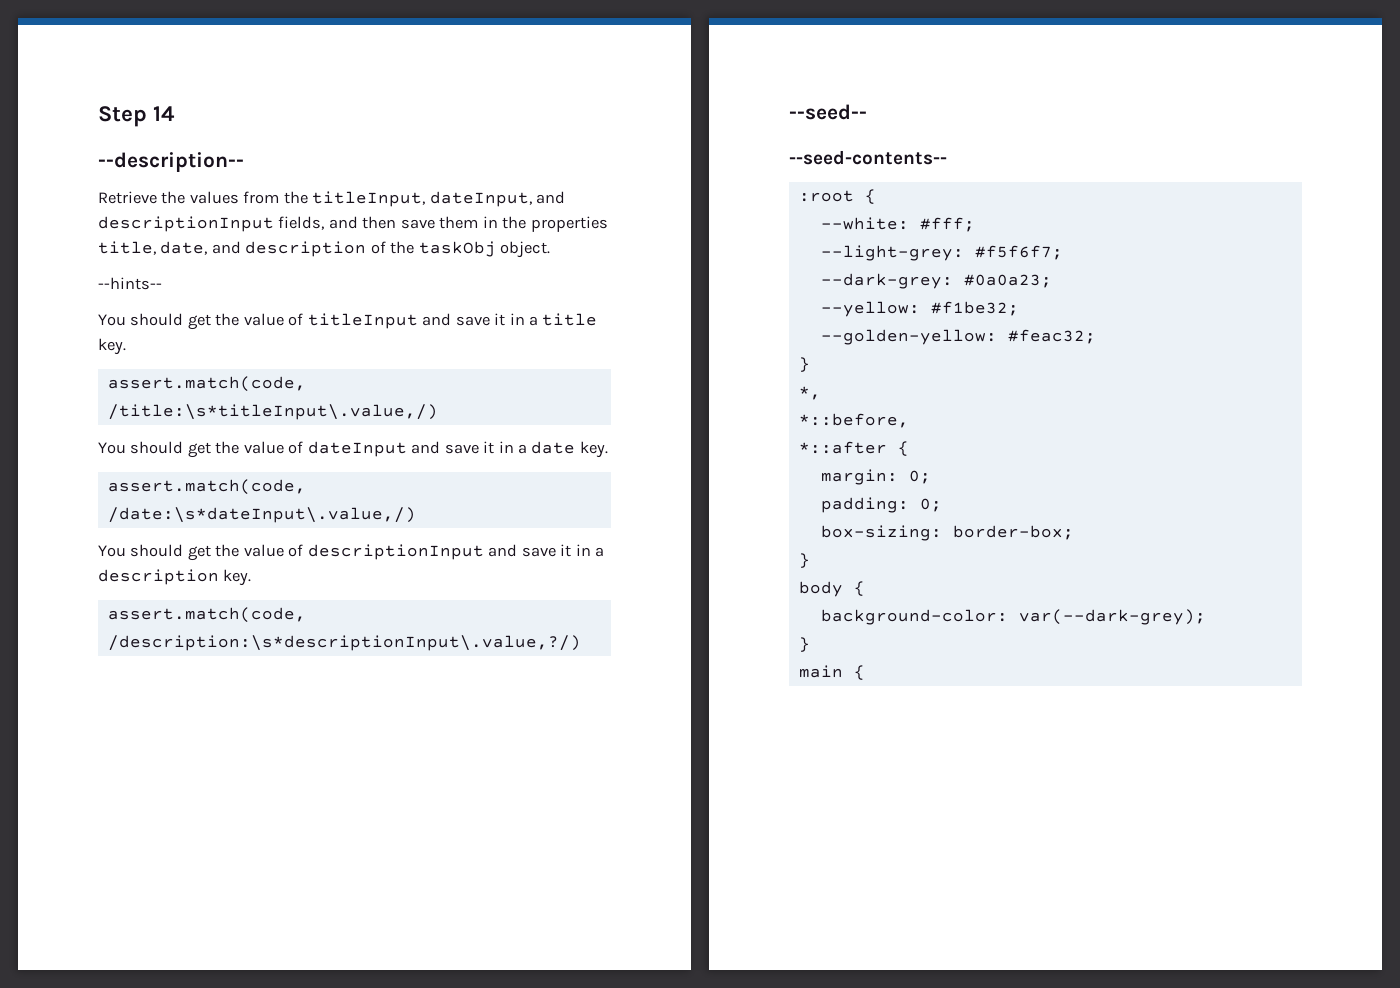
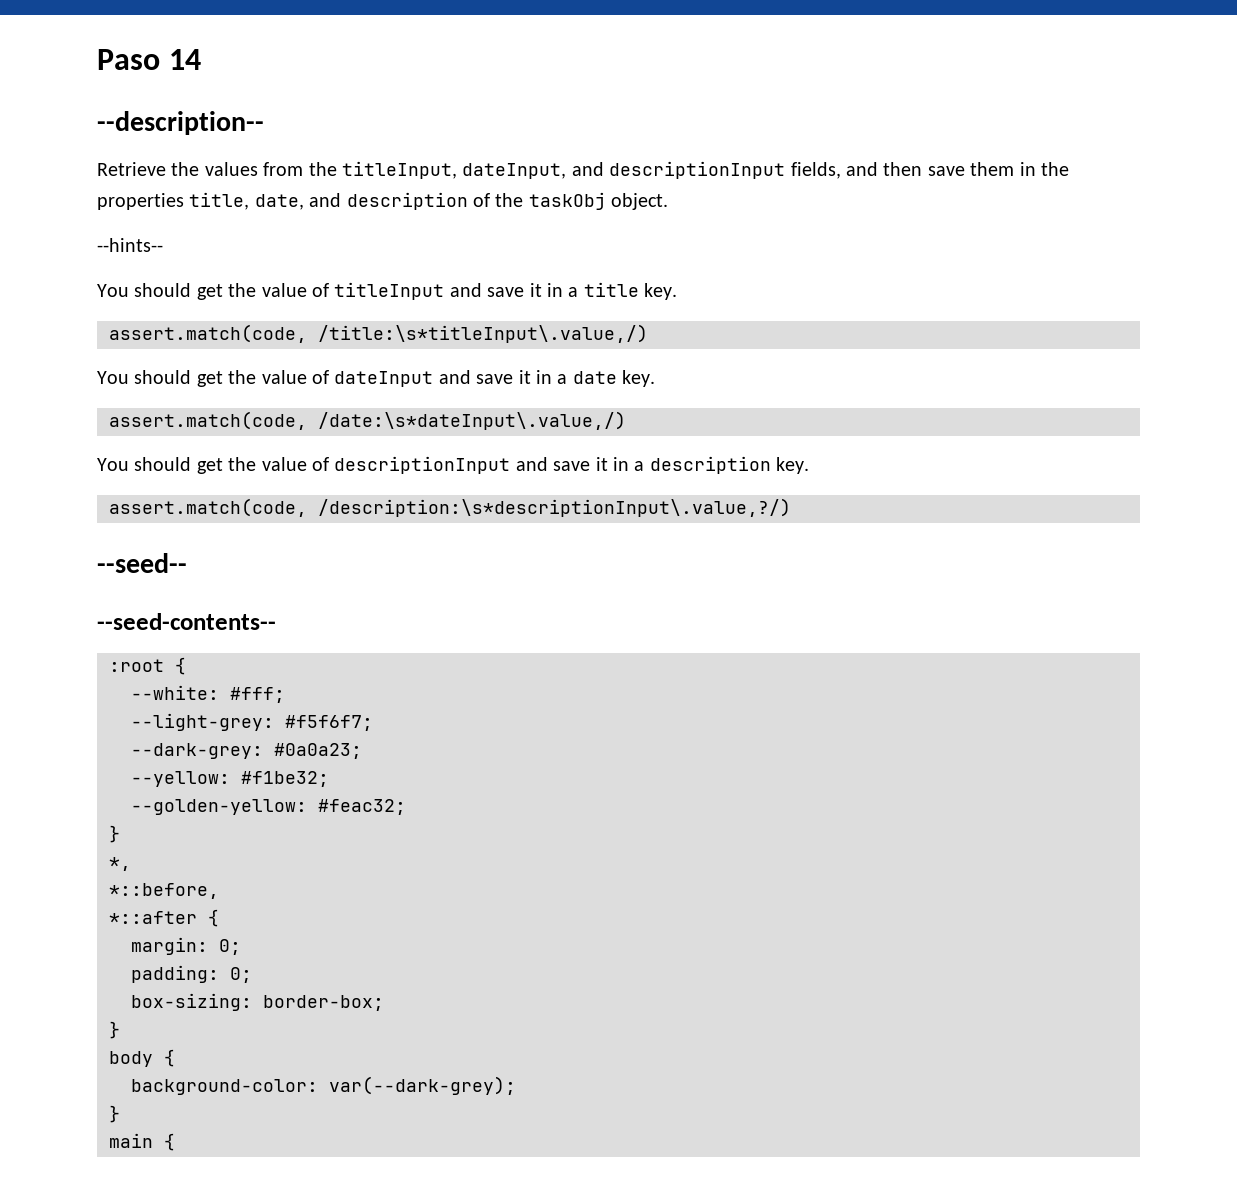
[98,106,147,127] Step -> [97,49,160,70] Paso

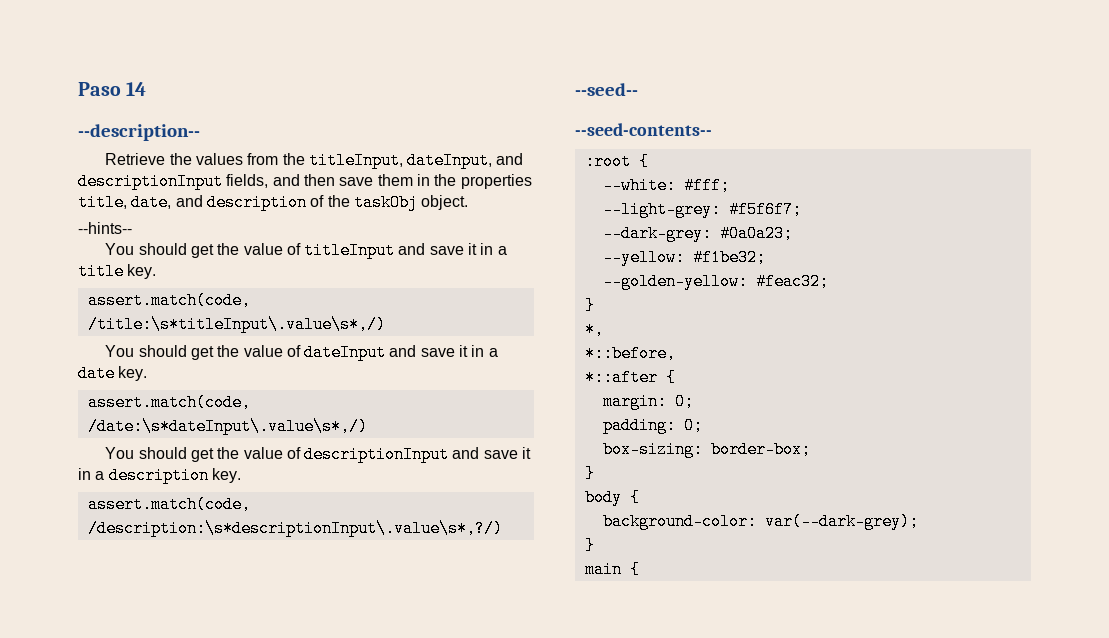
[318,324,648,343] /title:\s*titleInput\.value,/) -> [87,316,386,333] /title:\s*titleInput\.value\s*,/)
[318,411,626,430] /date:\s*dateInput\.value,/) -> [87,418,368,435] /date:\s*dateInput\.value\s*,/)
[318,498,791,517] /description:\s*descriptionInput\.value,?/) -> [87,520,503,537] /description:\s*descriptionInput\.value\s*,?/)

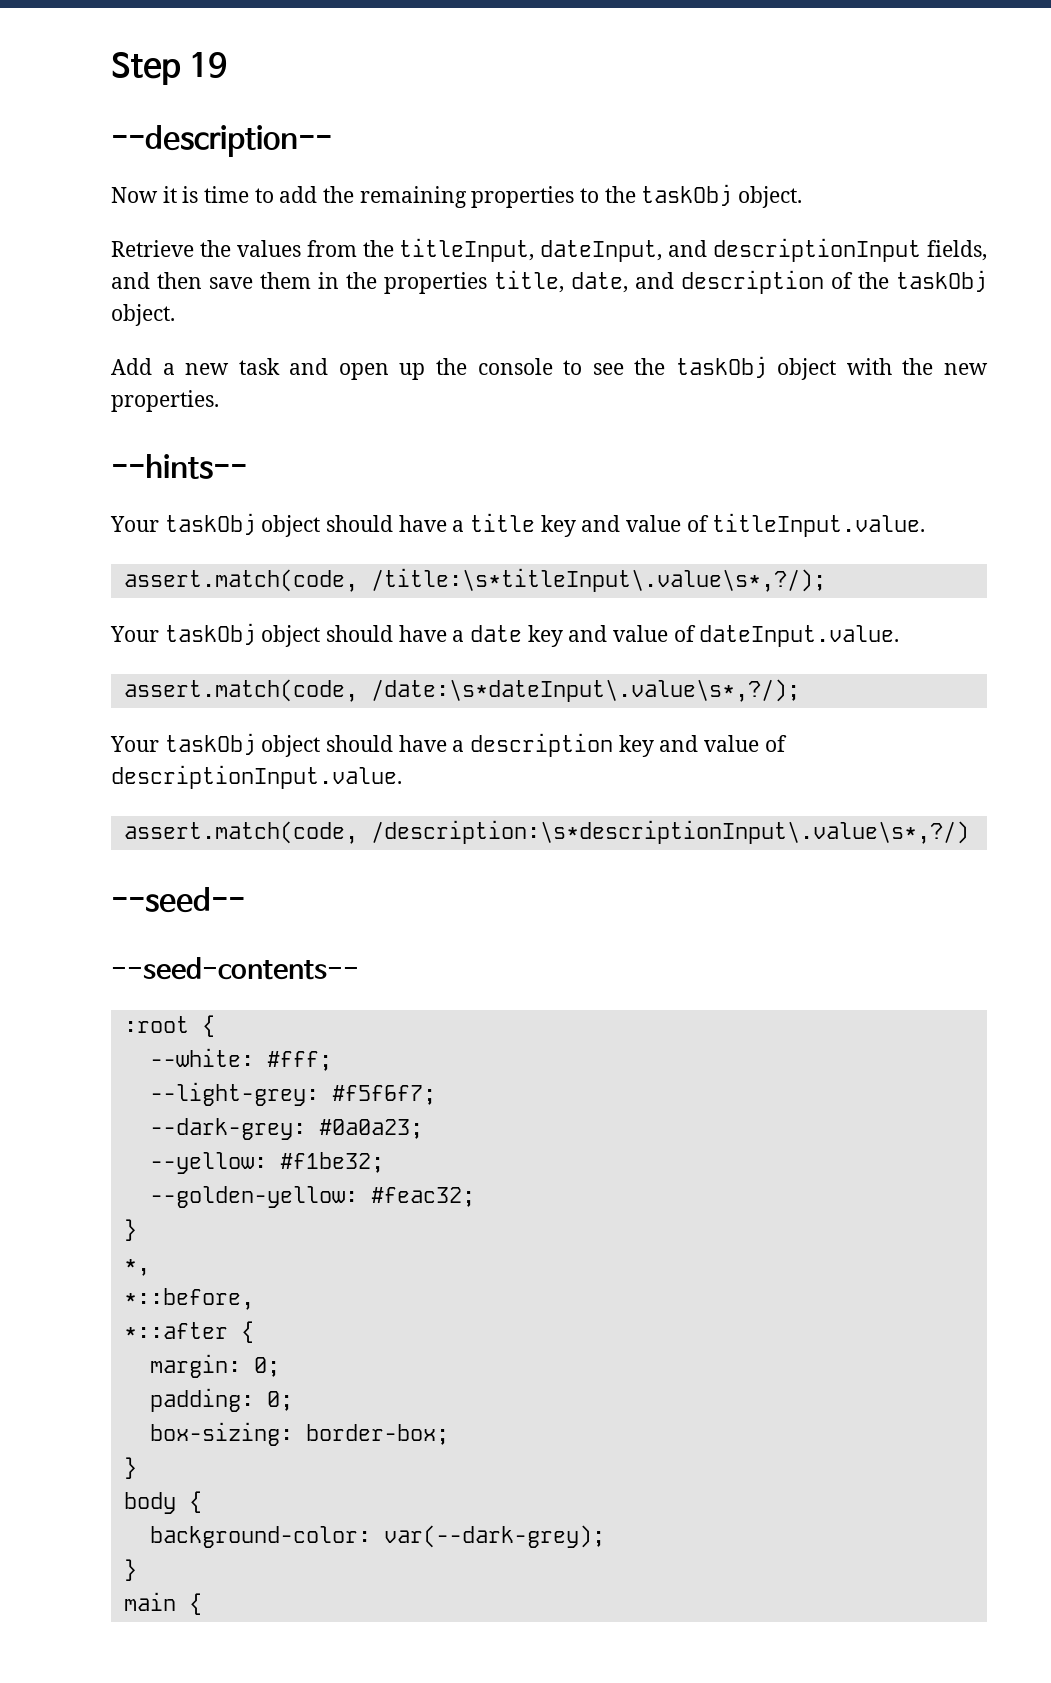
[78,82,147,96] Paso 14 -> [111,52,227,85] Step 19
(200, 132) none -> [111,184,803,208] // Now it is time to add the remaining properties to the taskObj object.
[78,222,132,234] [105,242,507,259] [78,263,157,280] [87,292,251,309] [87,316,386,333] [105,344,498,361] [78,365,148,382] [87,394,251,411] [87,418,368,435] [105,446,532,463] [78,467,241,484] --hints-- // You should get the value of titleInput and save it in a title key. // assert.match(code, /title:\s*titleInput\.value\s*,/) // You should get the value of dateInput and save it in a date key. // assert.match(code, /date:\s*dateInput\.value\s*,/) // You should get the value of descriptionInput and save it in a description key. -> [111,356,988,380] [111,390,219,412] [111,454,247,479] [110,513,926,537] [123,568,826,592] [110,623,900,647] [123,679,800,702] [110,733,787,757] [111,765,402,789] Add a new task and open up the console to see the taskObj object with the new properties. // --hints-- // Your taskObj object should have a title key and value of titleInput.value. // assert.match(code, /title:\s*titleInput\.value\s*,?/); // Your taskObj object should have a date key and value of dateInput.value. // assert.match(code, /date:\s*dateInput\.value\s*,?/); // Your taskObj object should have a description key and value of descriptionInput.value.

